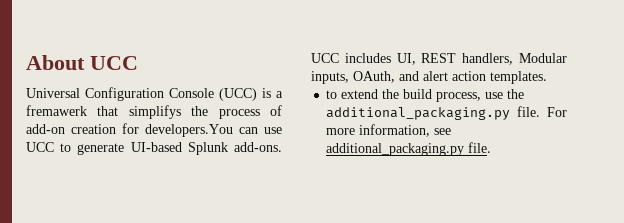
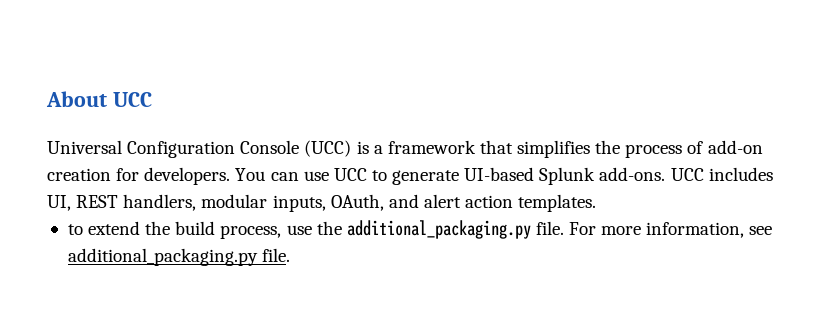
[26,105,181,119] fremawerk that simplifys -> [387,140,591,158] framework that simplifies
[145,124,233,137] developers.You -> [144,167,266,185] developers. You
[519,53,567,63] Modular -> [201,194,268,208] modular

